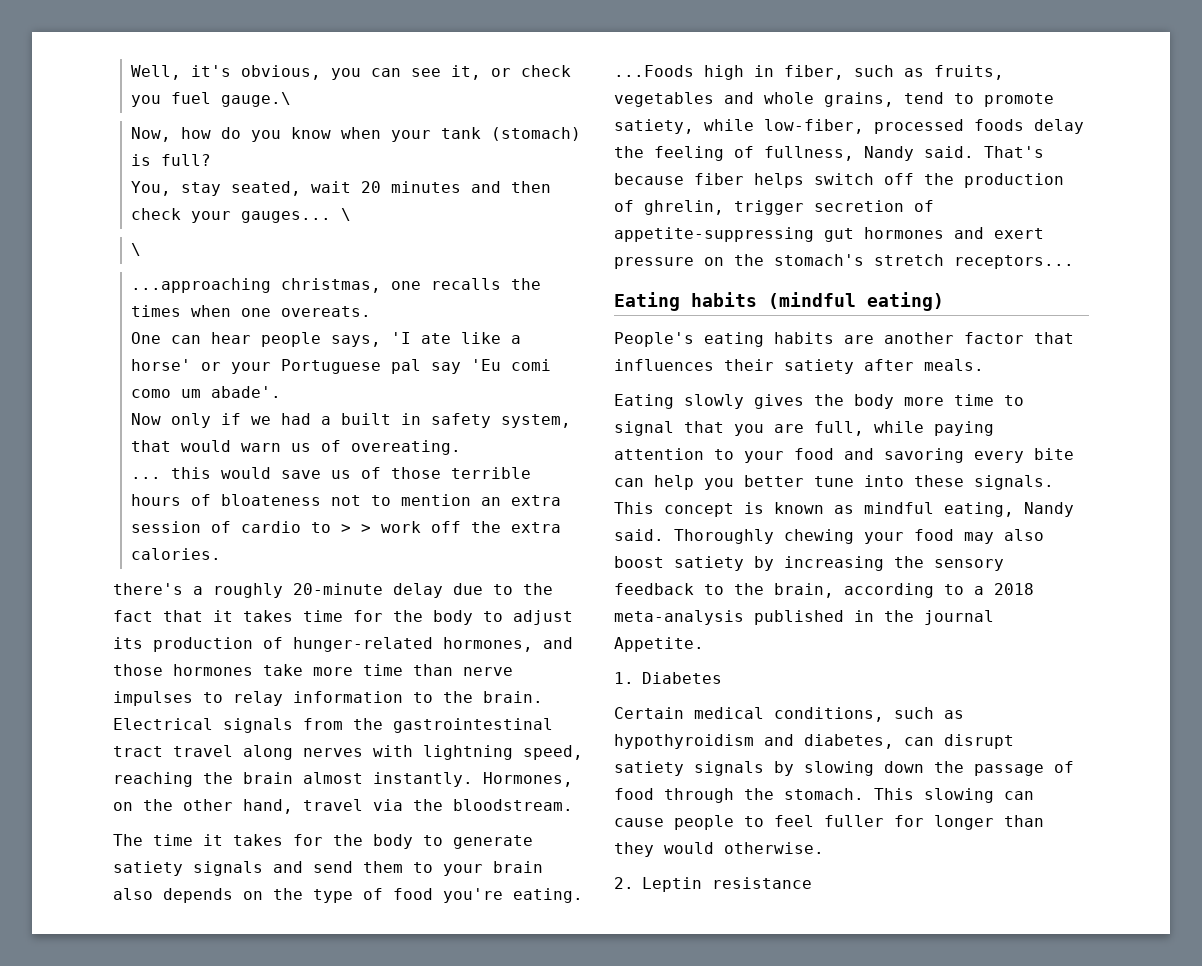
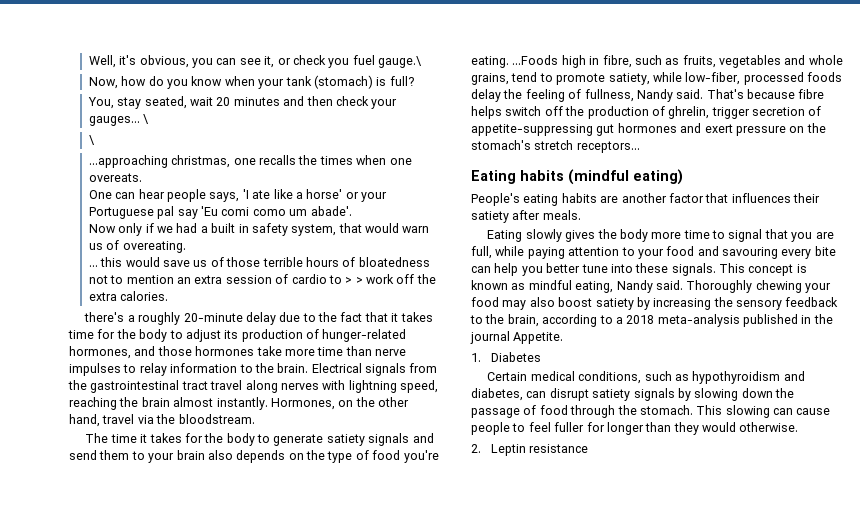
[220,494,321,506] bloateness -> [358,257,430,267] bloatedness
[784,65,844,80] fiber, -> [602,55,632,68] fibre,
[694,173,744,185] fiber -> [798,89,825,99] fibre
[884,448,964,463] savoring -> [722,247,778,259] savouring

